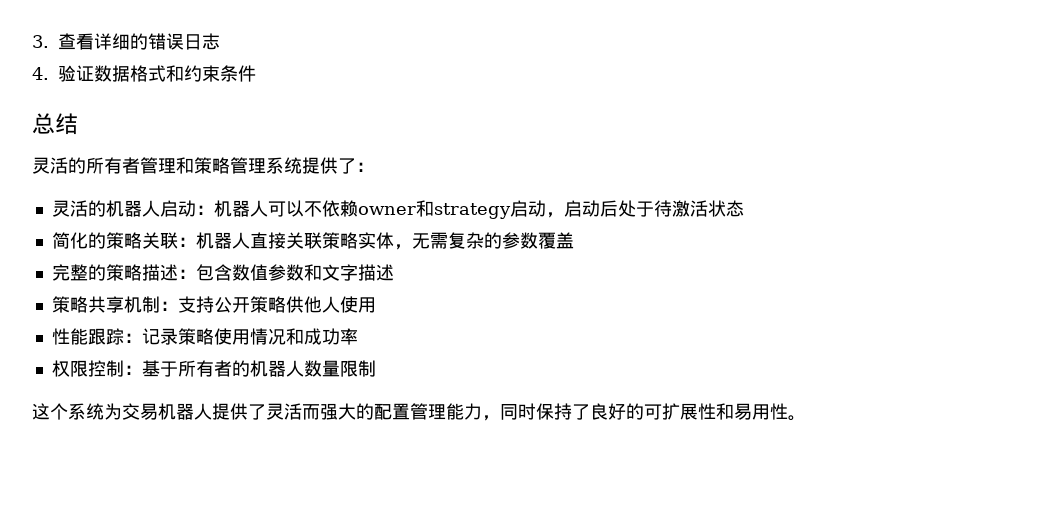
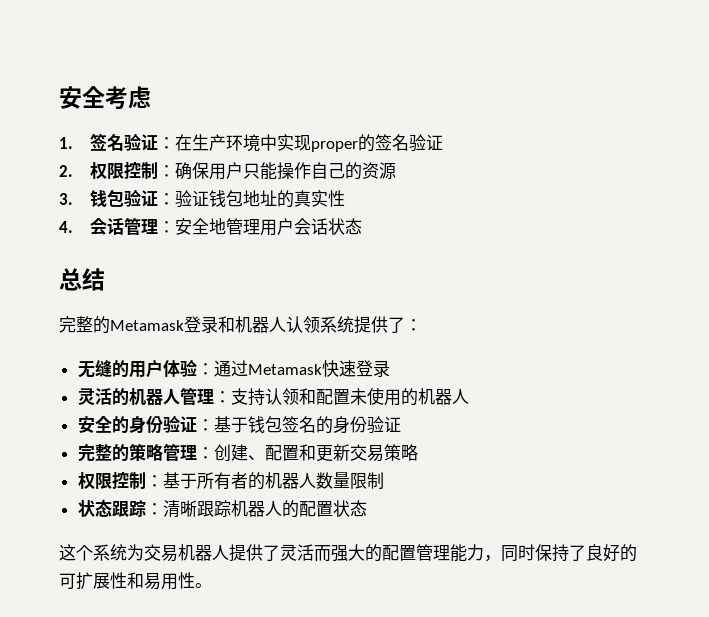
[32,33,220,50] [32,65,256,82] [32,113,78,135] [32,157,374,174] [51,200,744,219] [51,232,574,250] [51,264,394,281] [51,296,376,313] [51,328,358,345] 3.查看详细的错误日志 // 4.验证数据格式和约束条件 // 总结 // 灵活的所有者管理和策略管理系统提供了： // 灵活的机器人启动：机器人可以不依赖owner和strategy启动，启动后处于待激活状态 // 简化的策略关联：机器人直接关联策略实体，无需复杂的参数覆盖 // 完整的策略描述：包含数值参数和文字描述 // 策略共享机制：支持公开策略供他人使用 // 性能跟踪：记录策略使用情况和成功率 -> [59,86,151,110] [59,133,444,152] [59,161,397,180] [59,189,346,208] [59,217,363,236] [59,268,105,291] [59,316,422,334] [77,359,390,378] [77,387,469,406] [77,415,401,434] [77,443,418,462] 安全考虑 // 1.签名验证：在生产环境中实现proper的签名验证 // 2.权限控制：确保用户只能操作自己的资源 // 3.钱包验证：验证钱包地址的真实性 // 4.会话管理：安全地管理用户会话状态 // 总结 // 完整的Metamask登录和机器人认领系统提供了： // 无缝的用户体验：通过Metamask快速登录 // 灵活的机器人管理：支持认领和配置未使用的机器人 // 安全的身份验证：基于钱包签名的身份验证 // 完整的策略管理：创建、配置和更新交易策略
(376, 368) none -> [77,499,367,518] // 状态跟踪：清晰跟踪机器人的配置状态

